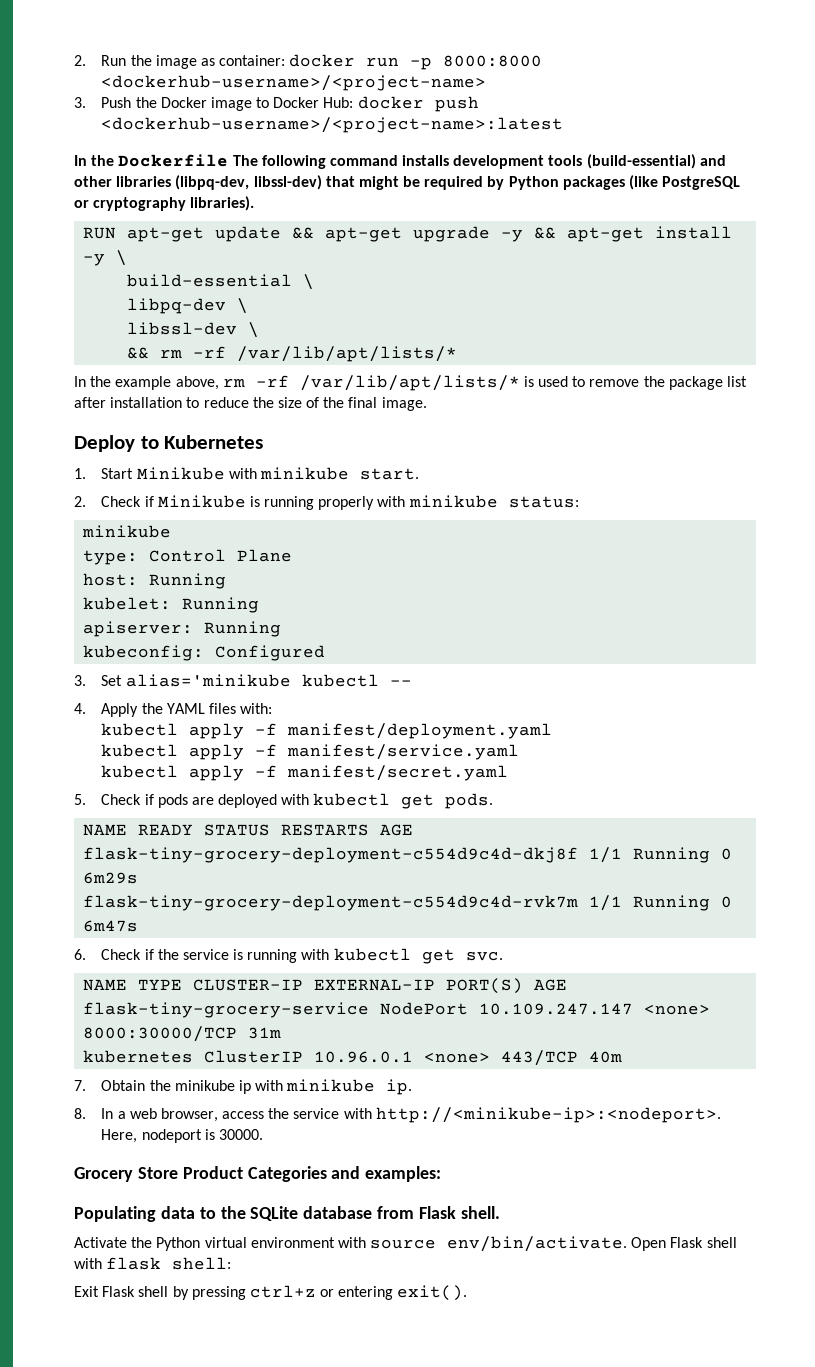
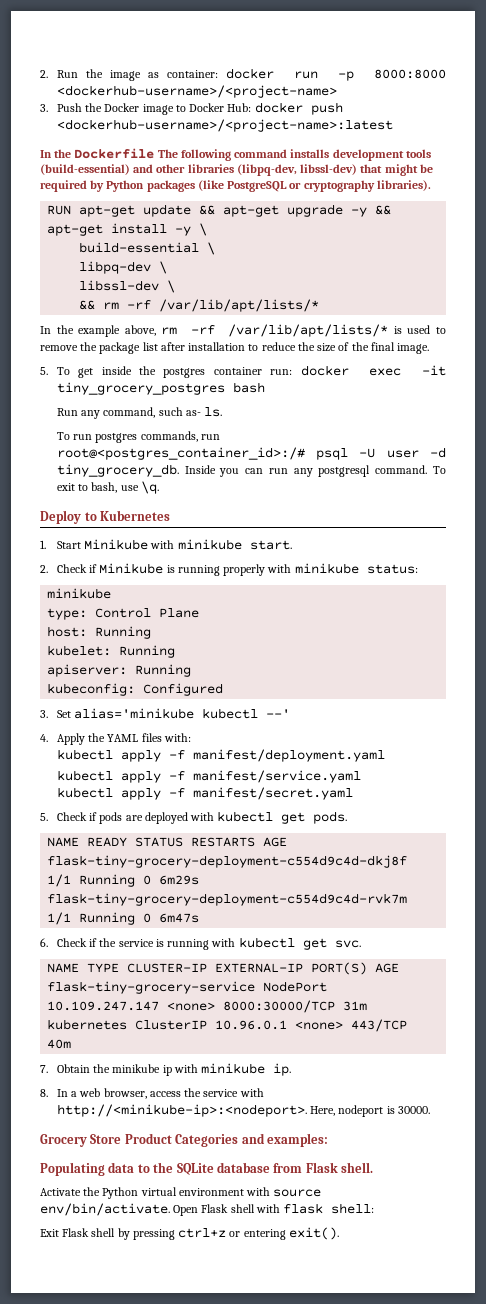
(427, 404) none -> [40,365,446,378] [56,382,265,395] [56,407,223,419] [56,431,220,443] [56,447,446,460] [56,464,446,477] [56,481,159,494] // 5. To get inside the postgres container run: docker exec -it tiny_grocery_postgres bash // Run any command, such as- ls. // To run postgres commands, run root@<postgres_container_id>:/# psql -U user -d tiny_grocery_db. Inside you can run any postgresql command. To exit to bash, use \q.
[389,680,412,686] -- -> [266,709,291,718] --'

